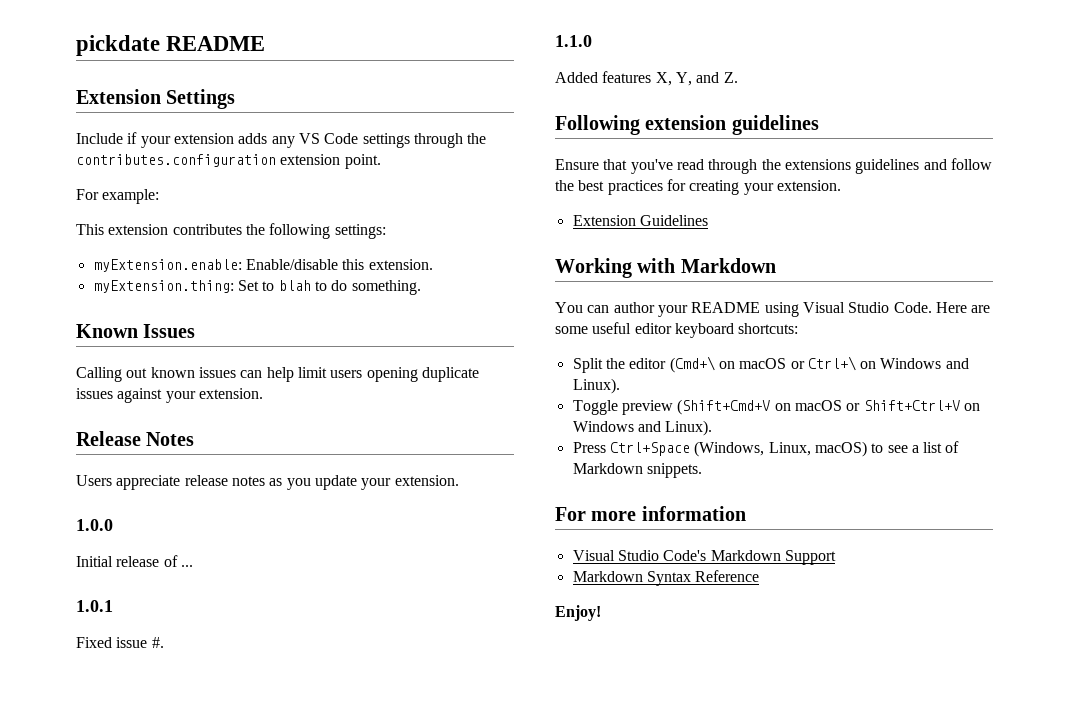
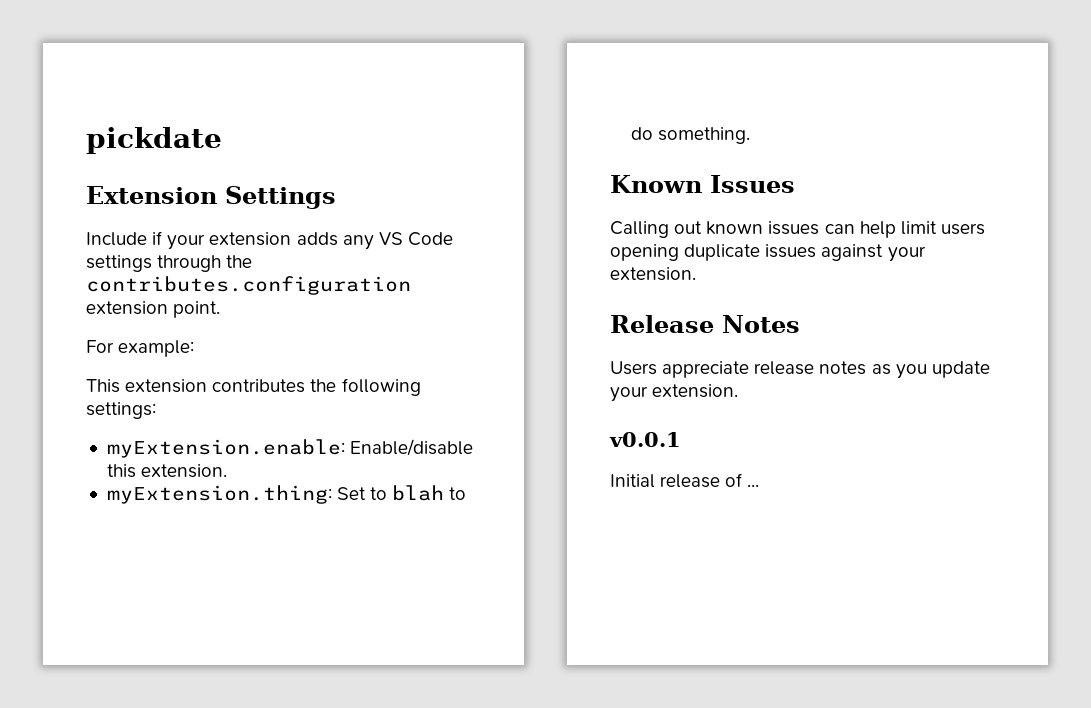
[166,36,266,51] README -> (222, 140) none
[76,519,113,531] 1.0.0 -> [609,432,681,447] v0.0.1
[76,600,113,612] [76,637,164,648] [555,35,592,47] [555,71,738,86] [555,115,819,135] [555,158,992,174] [555,179,841,195] [572,215,708,226] [555,258,776,278] [555,302,991,317] [555,322,799,338] [572,356,969,373] [572,378,620,394] [572,399,980,415] [572,420,713,436] [572,441,960,457] [572,463,702,478] [555,506,746,521] [572,550,836,565] [572,570,760,586] [555,605,601,621] // 1.0.1 // Fixed issue #. // 1.1.0 // Added features X, Y, and Z. // Following extension guidelines // Ensure that you've read through the extensions guidelines and follow the best practices for creating your extension. // Extension Guidelines // Working with Markdown // You can author your README using Visual Studio Code. Here are some useful editor keyboard shortcuts: // Split the editor (Cmd+\ on macOS or Ctrl+\ on Windows and Linux). // Toggle preview (Shift+Cmd+V on macOS or Shift+Ctrl+V on Windows and Linux). // Press Ctrl+Space (Windows, Linux, macOS) to see a list of Markdown snippets. // For more information // Visual Studio Code's Markdown Support // Markdown Syntax Reference // Enjoy! -> (760, 485) none

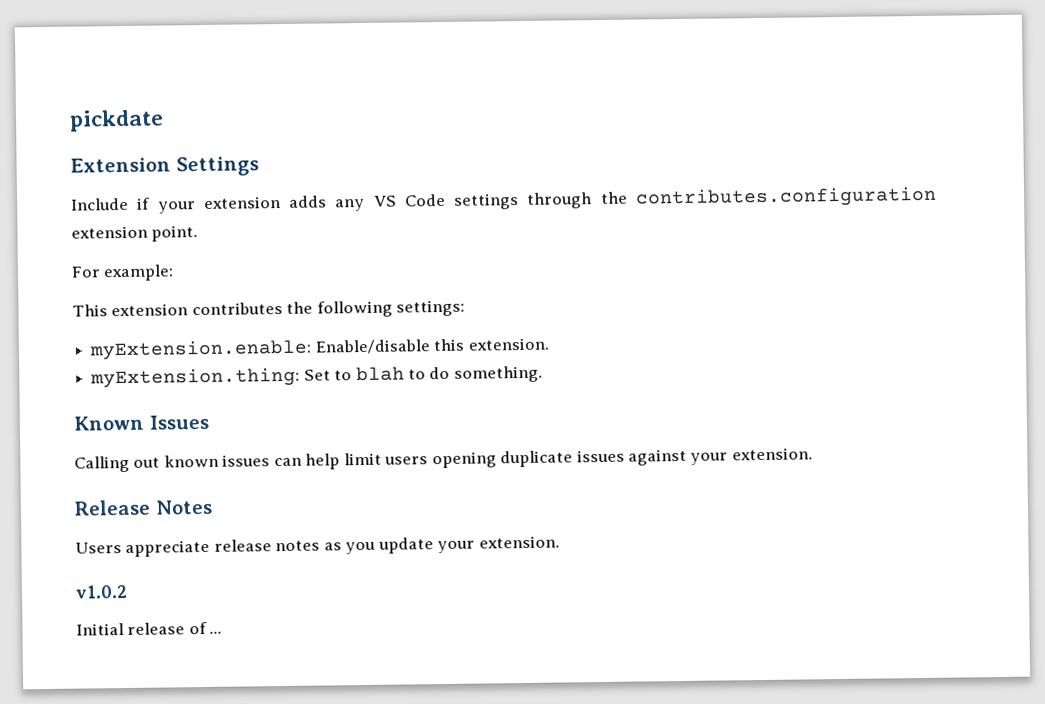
[609,432,681,447] v0.0.1 -> [75,584,128,599] v1.0.2

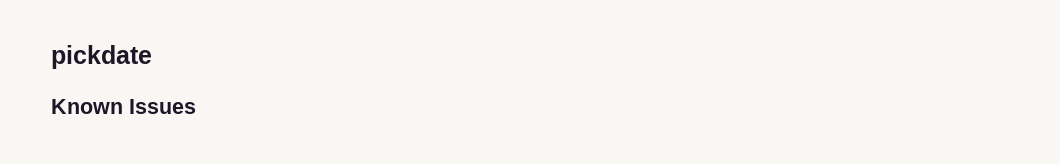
[70,156,259,177] [71,186,937,214] [71,225,199,242] [71,264,175,282] [72,299,466,318] [89,337,549,360] [90,365,543,388] [73,414,209,431] [74,447,813,473] [74,499,213,516] [75,535,560,558] [75,584,128,599] [76,621,223,636] Extension Settings // Include if your extension adds any VS Code settings through the contributes.configuration extension point. // For example: // This extension contributes the following settings: // myExtension.enable: Enable/disable this extension. // myExtension.thing: Set to blah to do something. // Known Issues // Calling out known issues can help limit users opening duplicate issues against your extension. // Release Notes // Users appreciate release notes as you update your extension. // v1.0.2 // Initial release of ... -> [51,99,196,114] Known Issues

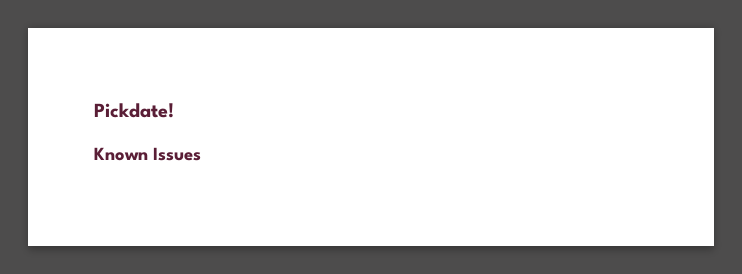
[51,45,152,69] pickdate -> [94,103,174,118] Pickdate!

